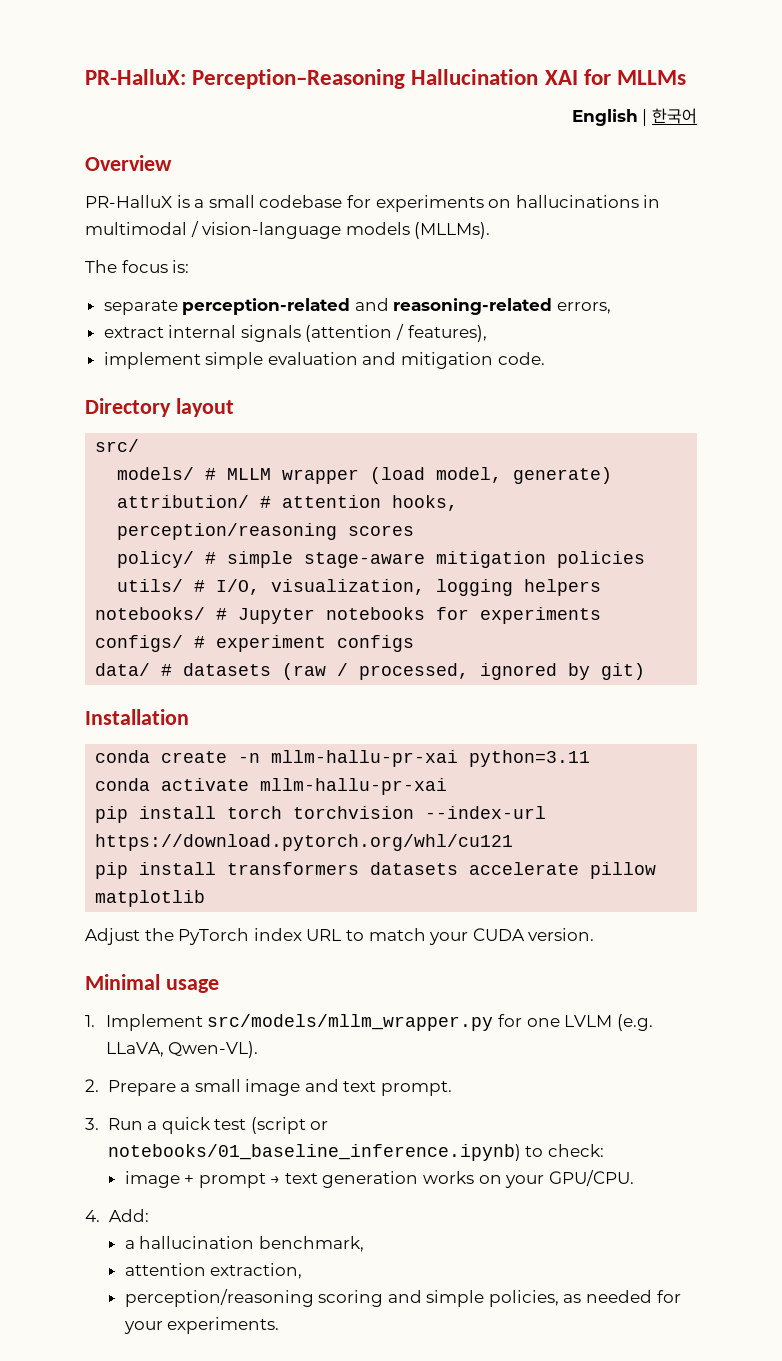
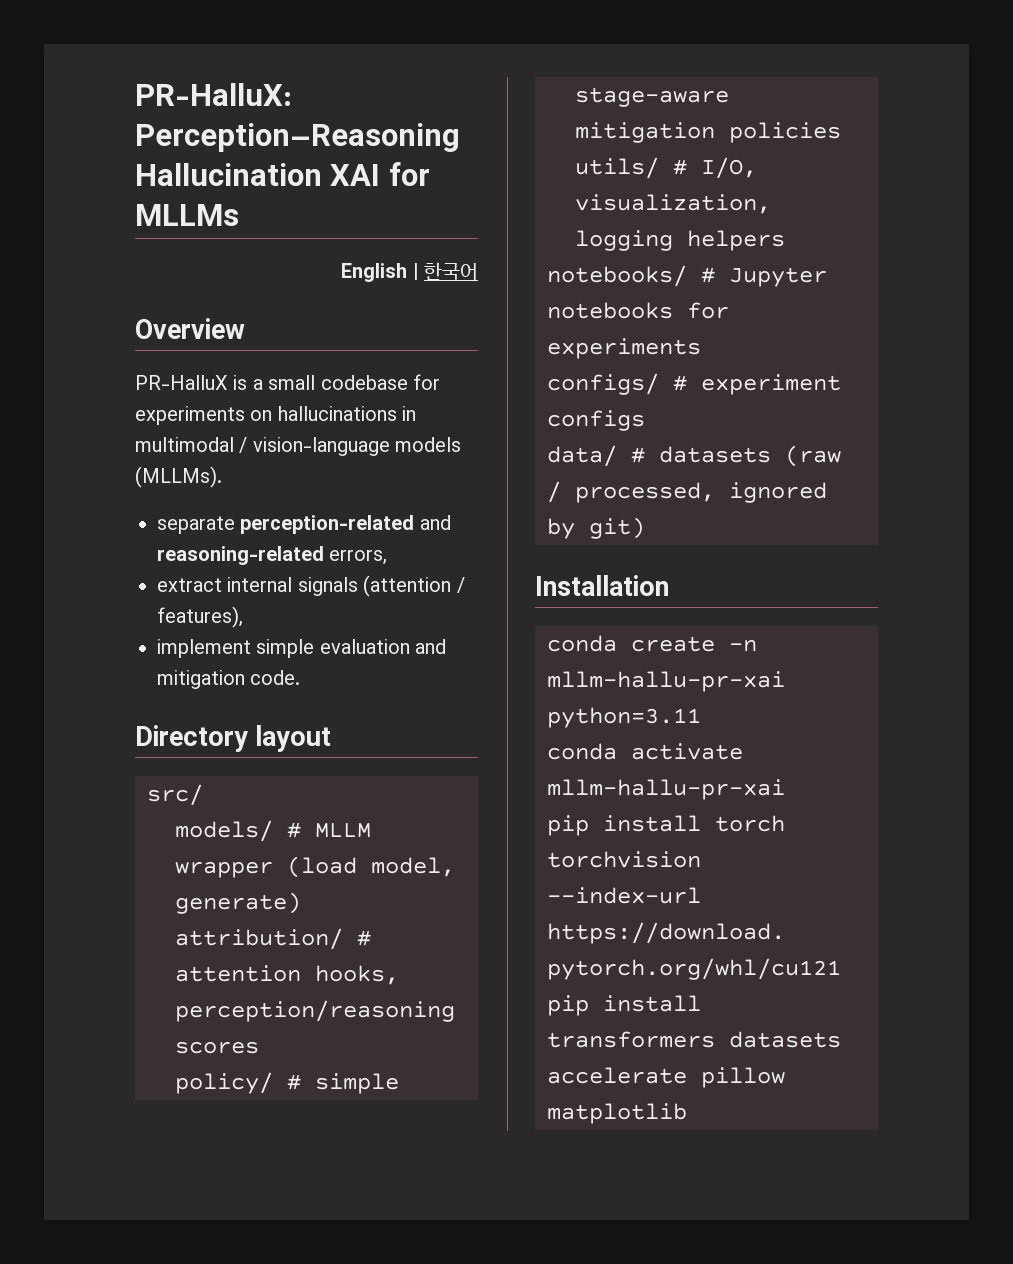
[85,260,190,273] // The focus is: -> (222, 477) none
[85,928,595,945] [85,974,219,993] [85,1014,653,1031] [105,1041,259,1058] [85,1079,453,1096] [85,1117,329,1134] [107,1144,604,1161] [124,1170,634,1188] [85,1209,149,1222] [124,1236,364,1252] [124,1263,303,1279] [124,1289,681,1307] [123,1317,280,1334] // Adjust the PyTorch index URL to match your CUDA version. // Minimal usage // 1. Implement src/models/mllm_wrapper.py for one LVLM (e.g. LLaVA, Qwen-VL). // 2. Prepare a small image and text prompt. // 3. Run a quick test (script or notebooks/01_baseline_inference.ipynb) to check: // image + prompt → text generation works on your GPU/CPU. // 4. Add: // a hallucination benchmark, // attention extraction, // perception/reasoning scoring and simple policies, as needed for your experiments. -> (687, 1113) none

